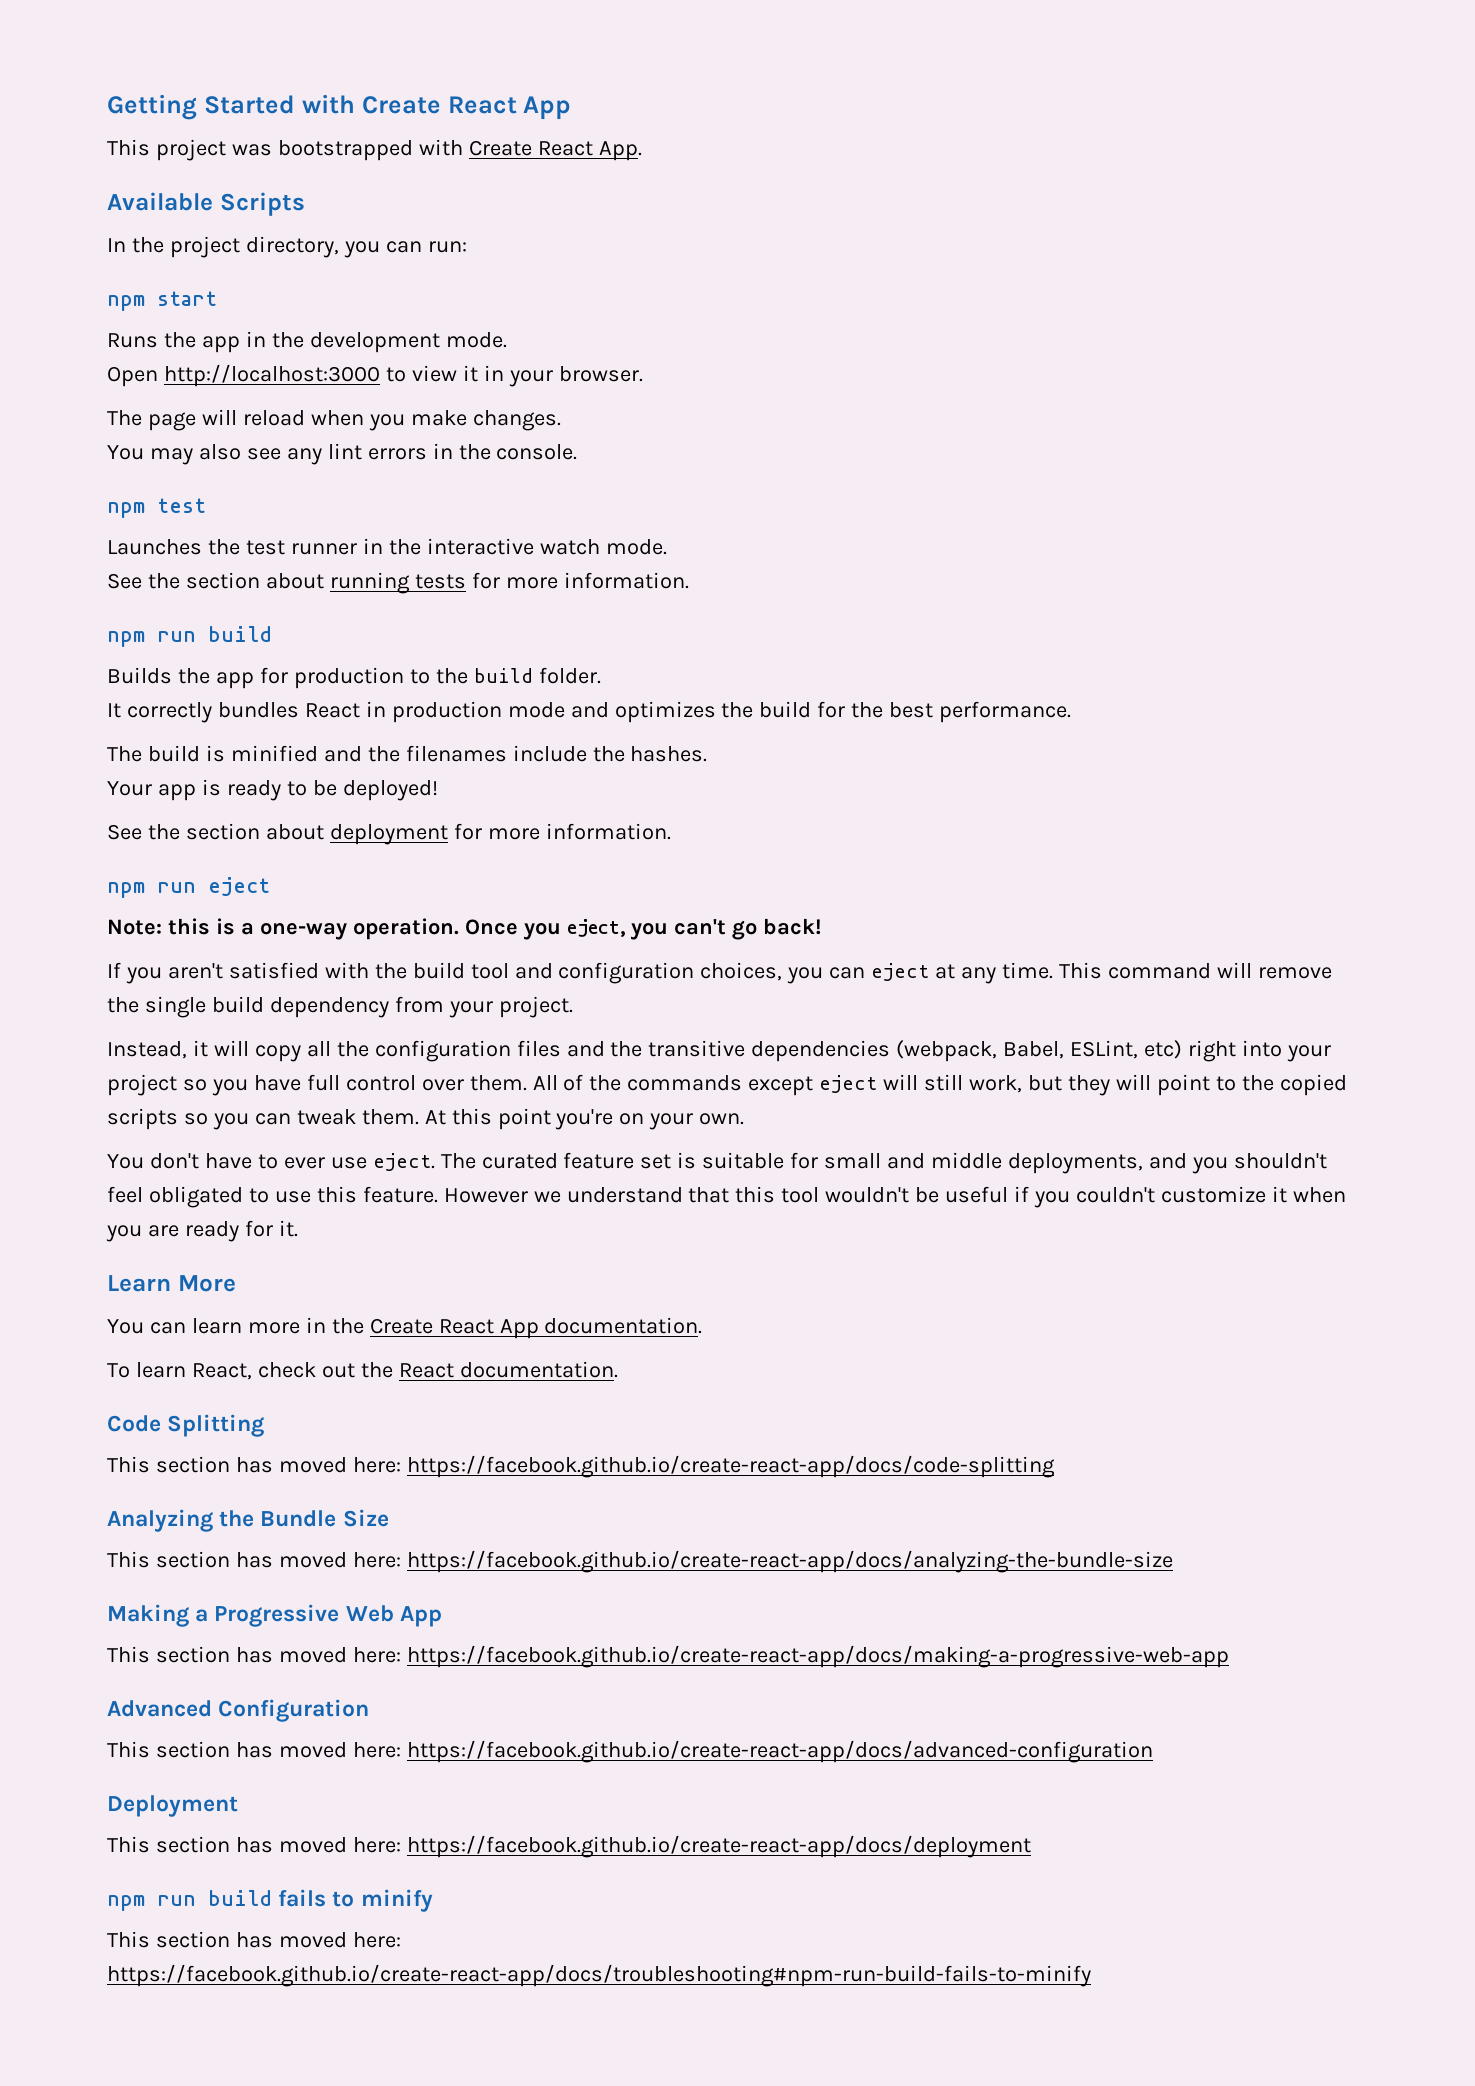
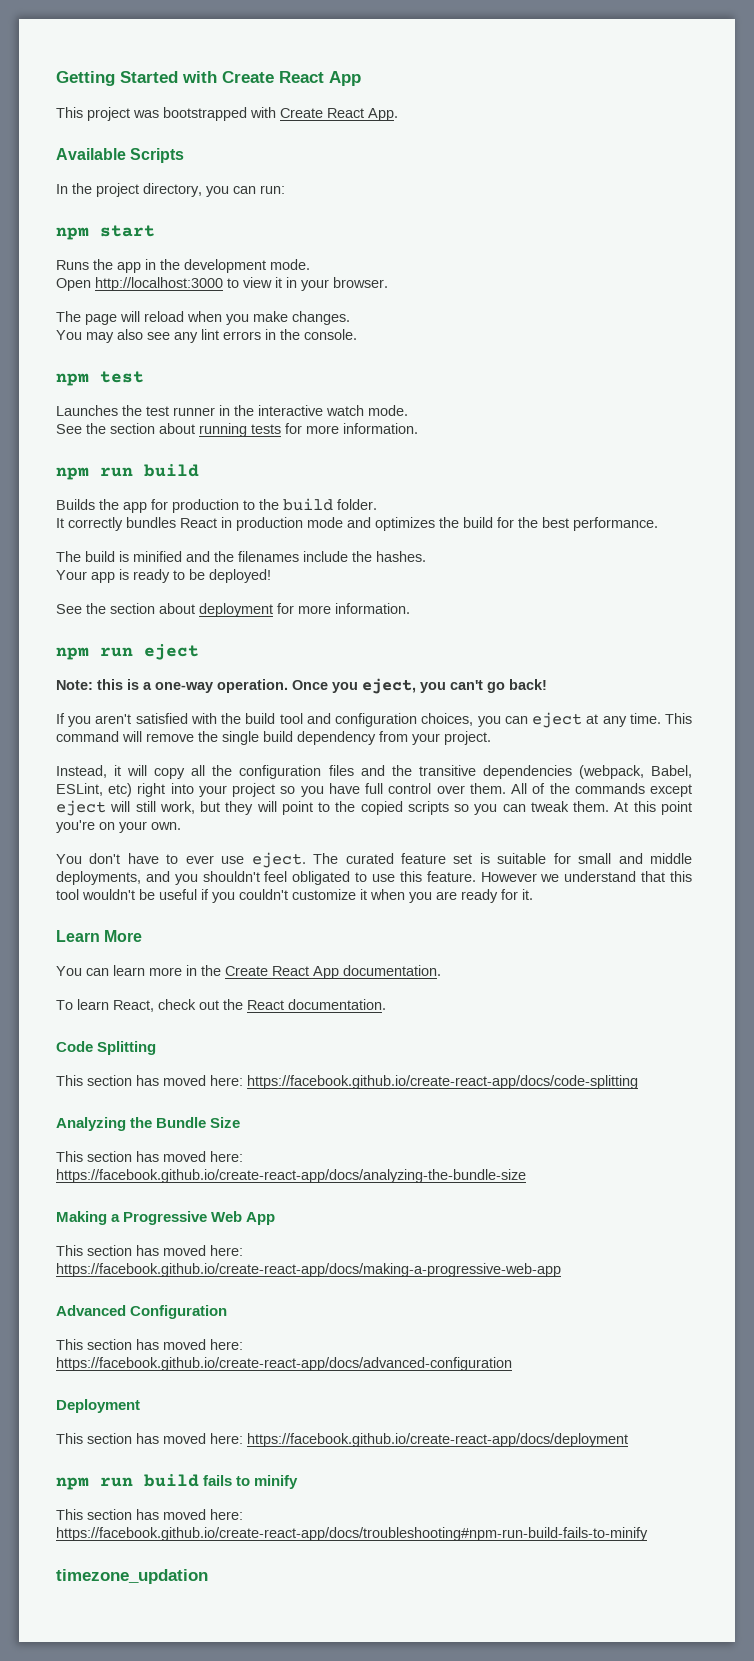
(1091, 1975) none -> [56,1569,208,1584] // timezone_updation

